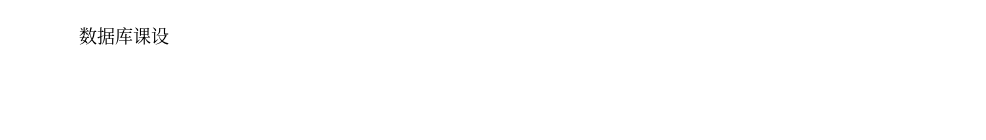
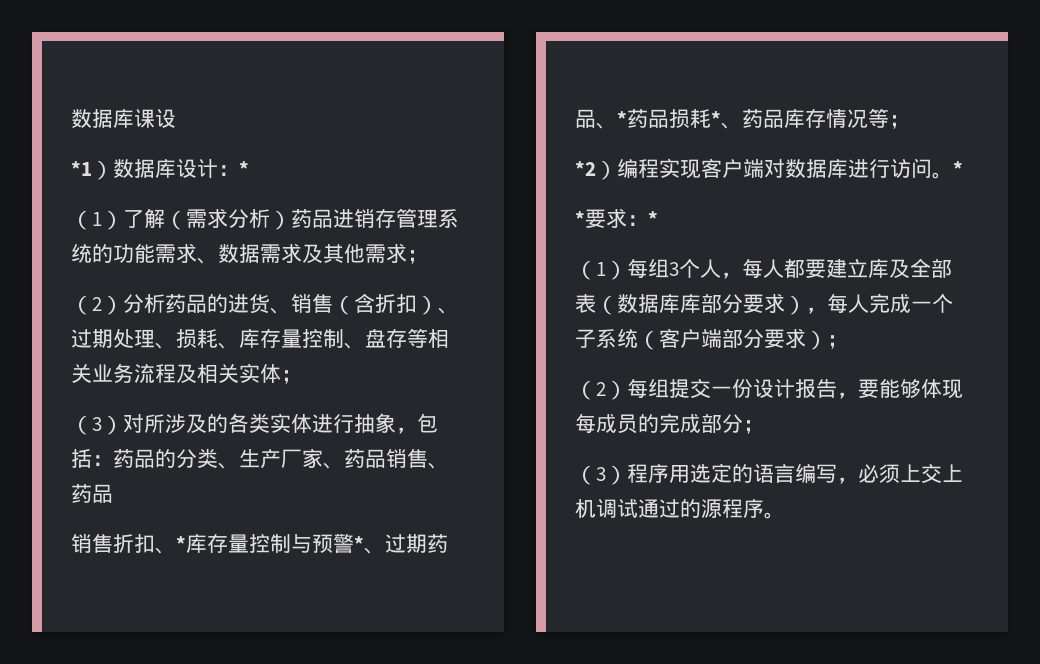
(169, 36) none -> [71,158,249,180] [71,208,459,230] [71,243,428,264] [71,293,459,315] [71,328,449,349] [71,363,302,384] [71,413,438,435] [71,448,449,469] [71,484,113,503] [71,533,448,554] [575,108,910,129] [575,158,963,180] [575,208,658,228] [575,258,952,280] [575,293,953,315] [575,328,848,350] [575,378,963,400] [575,413,764,434] [575,463,963,485] [575,498,785,519] // *1）数据库设计：* // （1）了解（需求分析）药品进销存管理系统的功能需求、数据需求及其他需求； // （2）分析药品的进货、销售（含折扣）、过期处理、损耗、库存量控制、盘存等相关业务流程及相关实体； // （3）对所涉及的各类实体进行抽象，包括：药品的分类、生产厂家、药品销售、药品 // 销售折扣、*库存量控制与预警*、过期药品、*药品损耗*、药品库存情况等； // *2）编程实现客户端对数据库进行访问。* // *要求：* // （1）每组3个人，每人都要建立库及全部表（数据库库部分要求），每人完成一个子系统（客户端部分要求）； // （2）每组提交一份设计报告，要能够体现每成员的完成部分； // （3）程序用选定的语言编写，必须上交上机调试通过的源程序。

